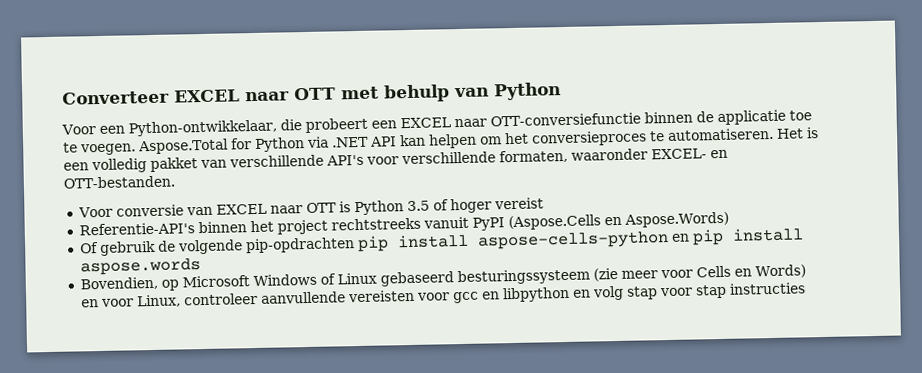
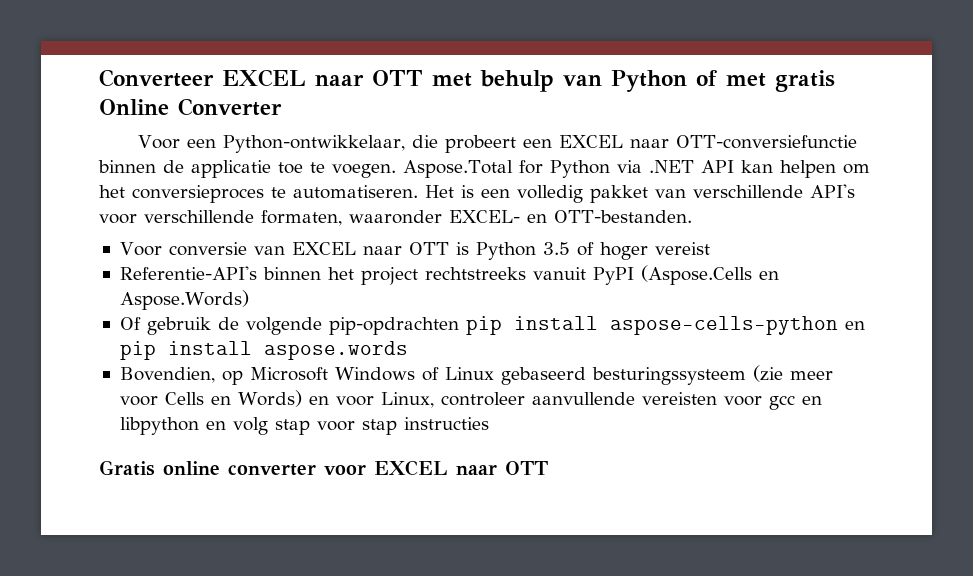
(561, 91) none -> [695,70,835,92] [99,98,282,116] of met gratis Online Converter
(806, 288) none -> [99,460,548,476] // Gratis online converter voor EXCEL naar OTT

